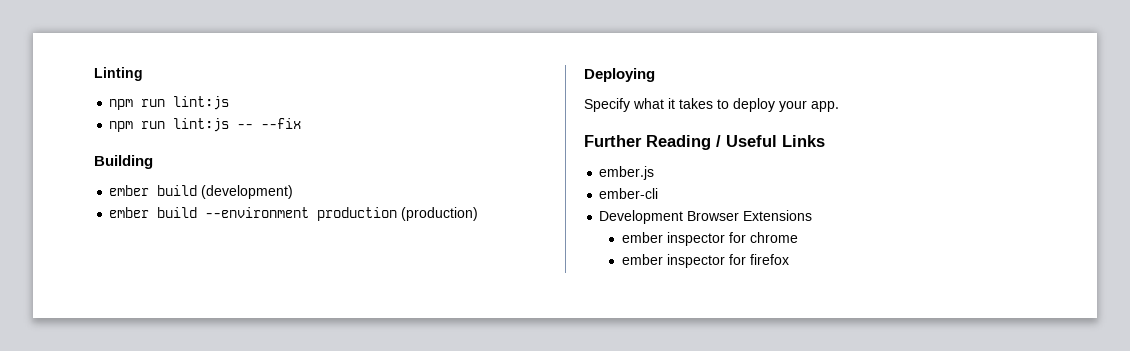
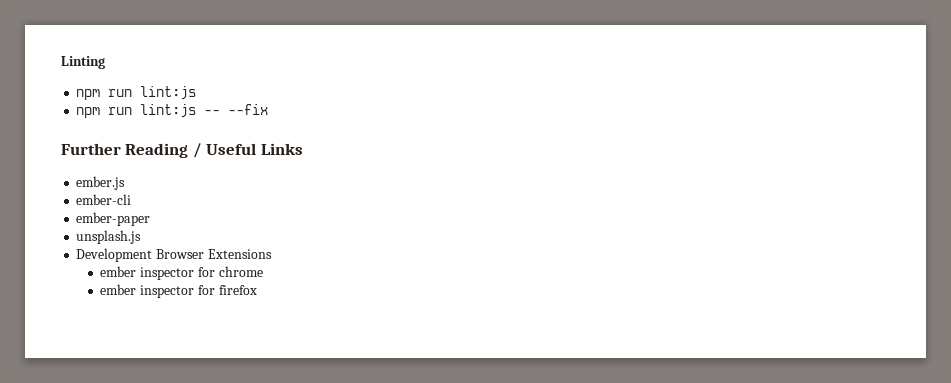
[94,155,153,169] [109,185,294,199] [109,207,479,221] [584,68,655,82] [584,98,839,112] // Building // ember build (development) // ember build --environment production (production) // Deploying // Specify what it takes to deploy your app. -> (269, 109) none
(659, 193) none -> [76,212,151,226] [76,230,142,244] // ember-paper // unsplash.js

